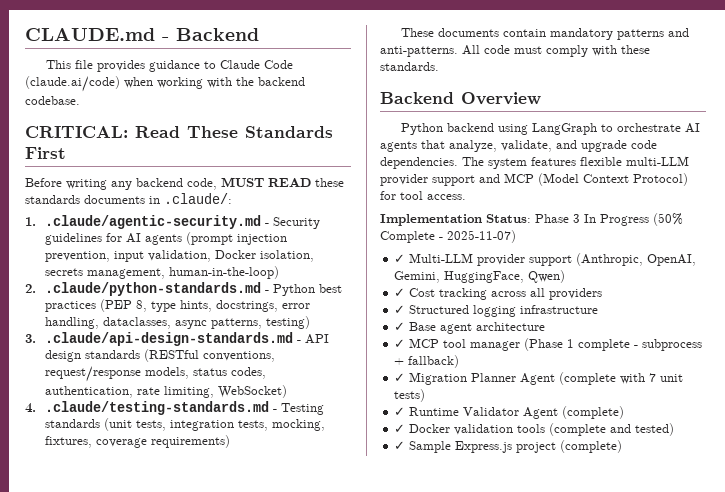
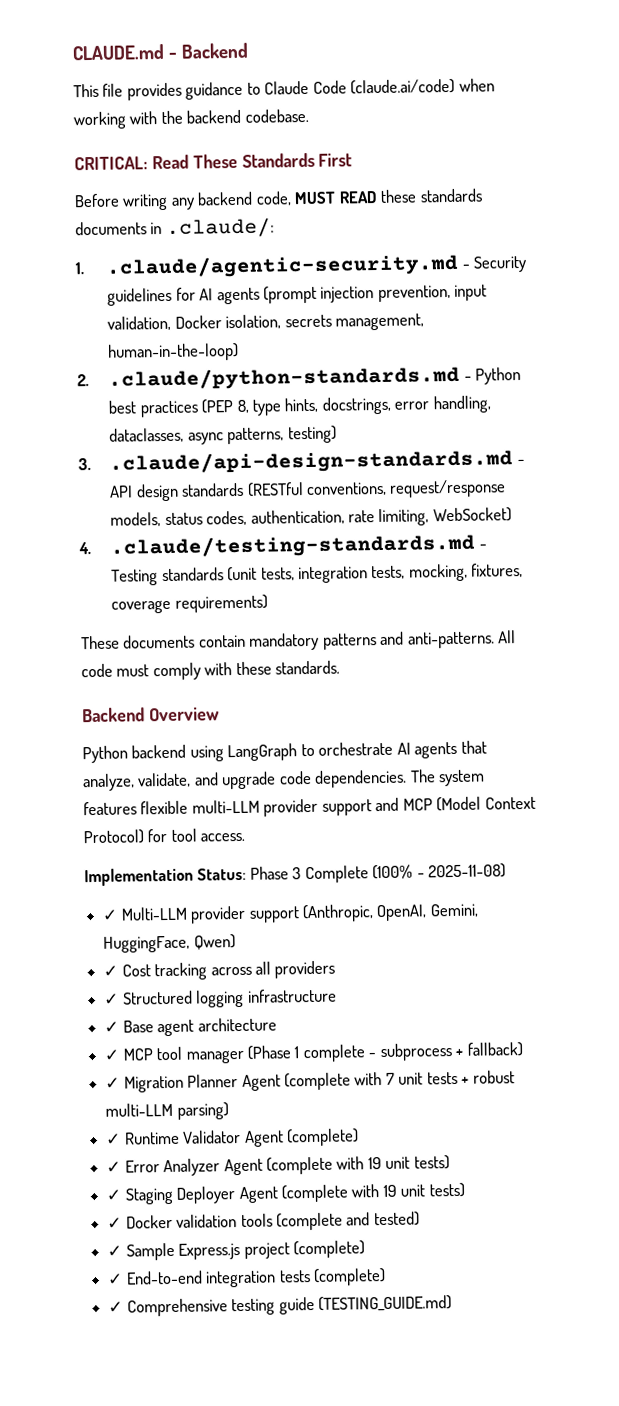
[584,213,683,226] [380,230,516,243] In Progress (50% Complete - 2025-11-07) -> [304,863,507,884] Complete (100% - 2025-11-08)
[394,389,426,402] tests) -> [426,1070,515,1085] [105,1102,229,1120] tests + robust multi-LLM parsing)
(625, 412) none -> [106,1155,450,1177] [106,1182,465,1205] // ✓ Error Analyzer Agent (complete with 19 unit tests) // ✓ Staging Deployer Agent (complete with 19 unit tests)
(623, 446) none -> [107,1268,386,1288] [108,1295,452,1317] // ✓ End-to-end integration tests (complete) // ✓ Comprehensive testing guide (TESTING_GUIDE.md)

